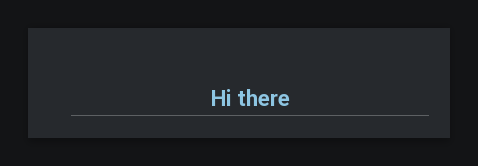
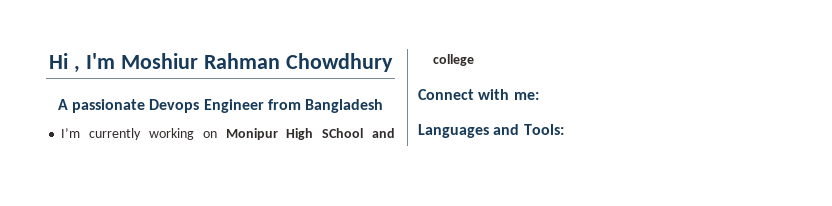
[236,89,290,106] there -> [74,53,393,73] [57,99,384,113] [61,128,396,140] [433,54,475,66] [418,89,539,100] [418,124,564,138] , I'm Moshiur Rahman Chowdhury // A passionate Devops Engineer from Bangladesh // I’m currently working on Monipur High SChool and college // Connect with me: // Languages and Tools:

